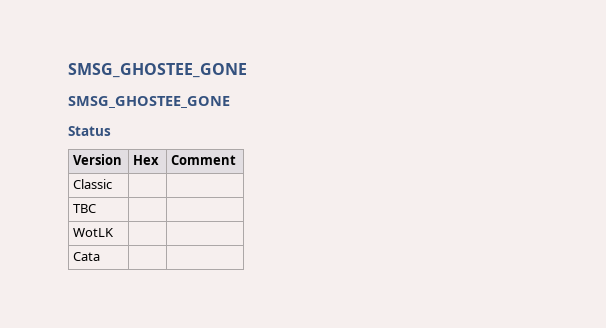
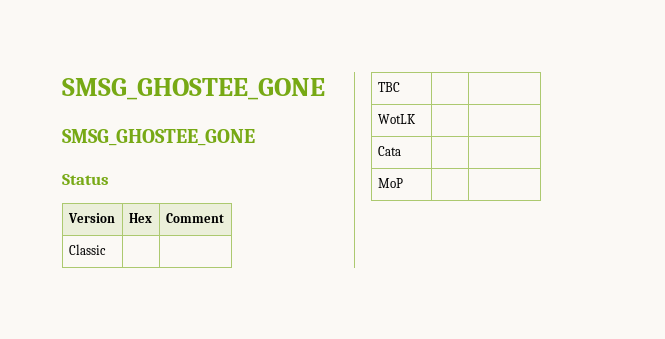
(101, 256) none -> [377,178,403,188] // MoP | |

